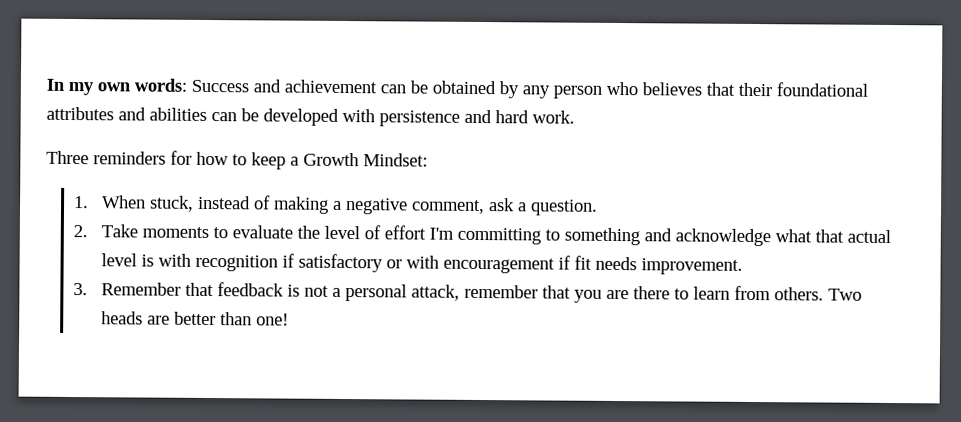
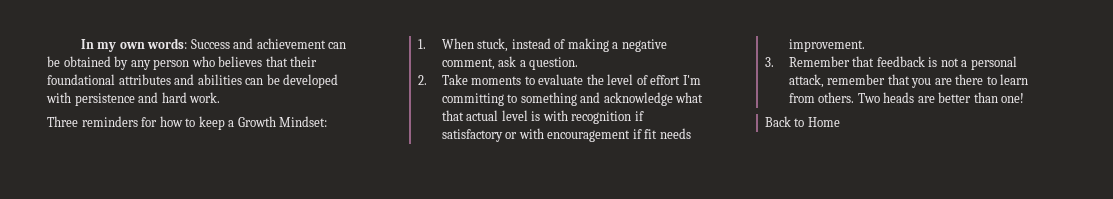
(289, 319) none -> [764,116,840,127] // Back to Home

